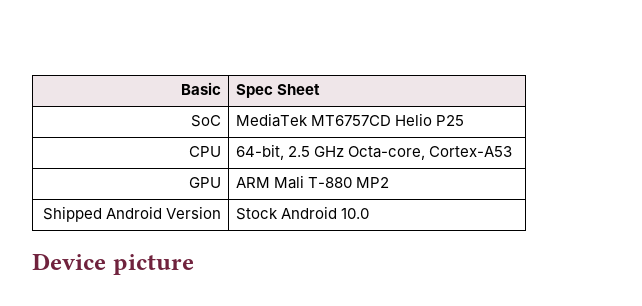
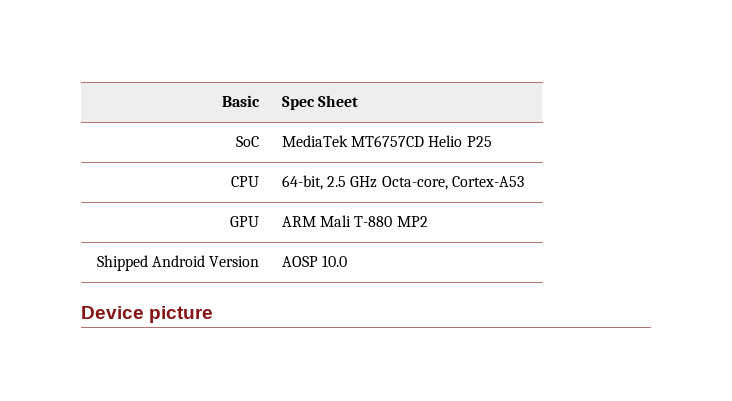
[235,206,337,220] Stock Android -> [281,256,318,267] AOSP

